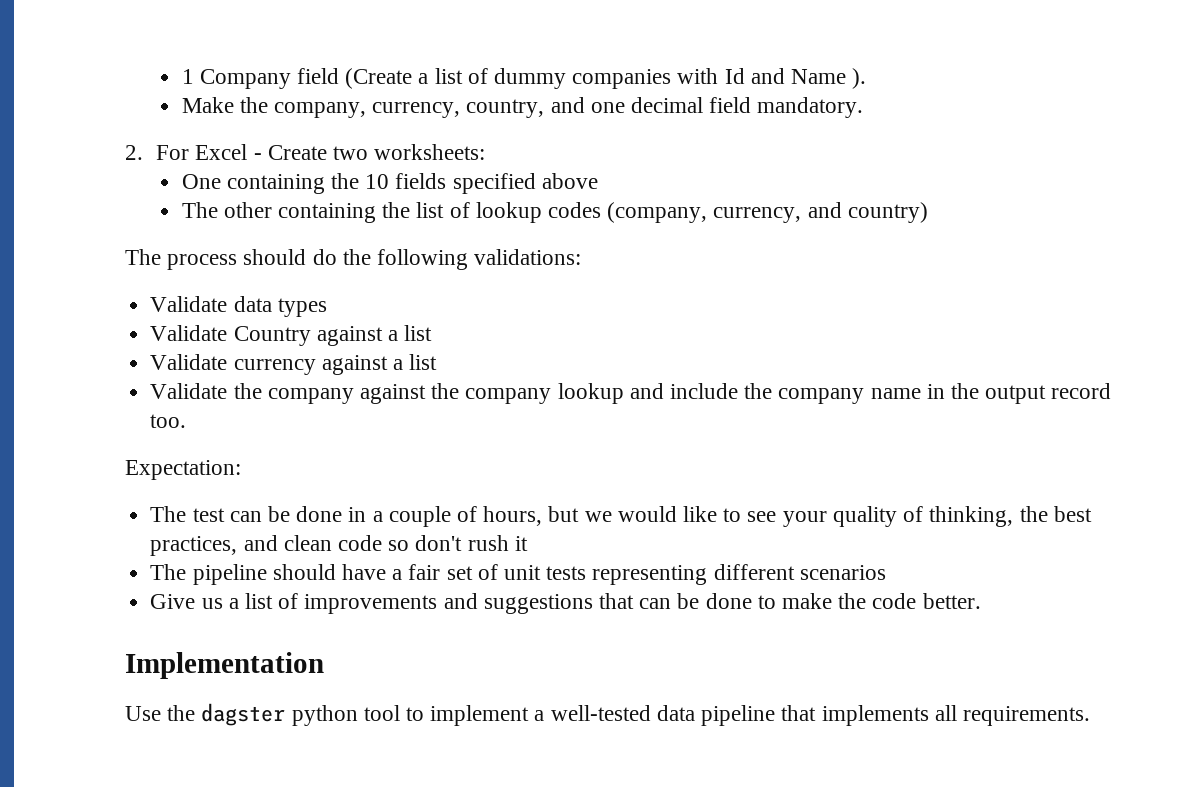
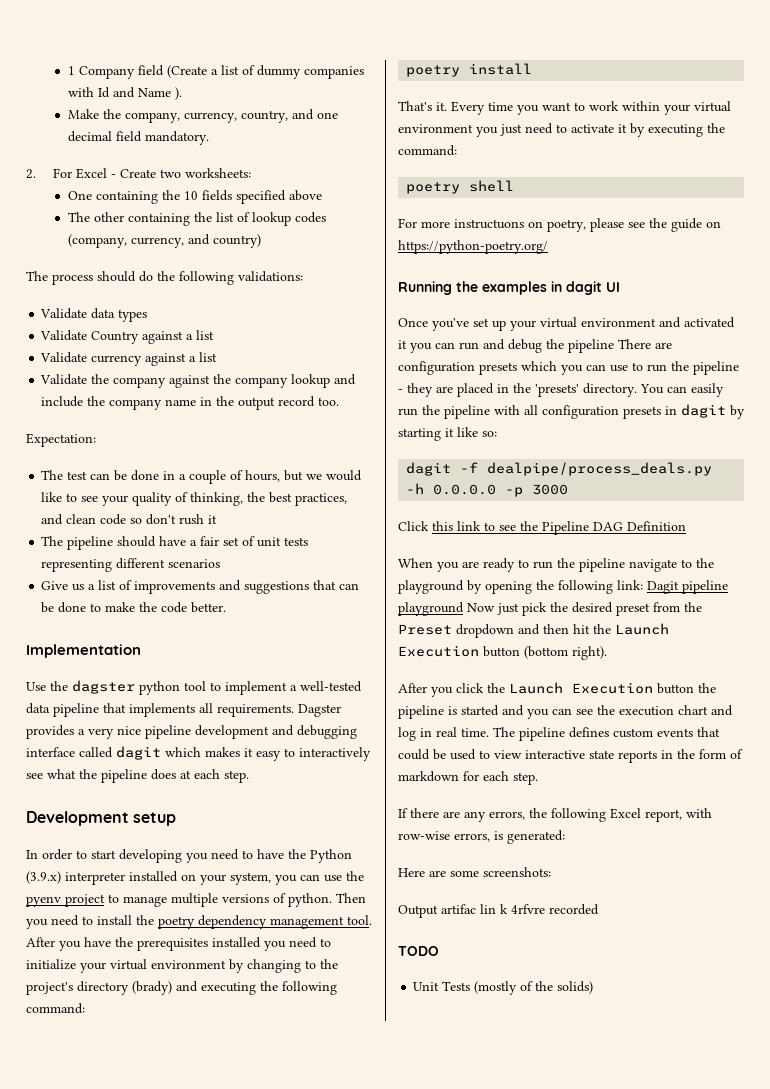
(1090, 716) none -> [298,704,341,717] [26,725,357,739] [26,746,371,761] [26,769,249,783] [26,811,177,826] [26,849,352,863] [26,871,364,885] [26,893,366,907] [26,915,372,929] [26,937,331,951] [26,959,338,973] [26,981,337,995] [26,1003,85,1014] [406,63,533,77] [398,101,731,115] [398,123,725,137] [398,145,457,156] [406,180,515,194] [398,218,721,232] [398,240,548,254] [398,281,620,295] [398,317,735,331] [398,339,672,353] [398,361,739,375] [398,383,724,397] [398,404,745,419] [398,427,497,441] [406,462,713,476] [406,483,569,497] [398,521,686,535] [398,558,714,572] [398,580,728,594] [398,602,702,616] [398,623,669,638] [398,645,607,660] [398,682,716,697] [398,705,733,719] [398,727,720,741] [398,749,743,763] [398,771,538,785] [398,808,712,822] [398,830,565,844] [398,867,551,877] [398,904,599,918] [398,946,439,956] [413,981,594,995] Dagster provides a very nice pipeline development and debugging interface called dagit which makes it easy to interactively see what the pipeline does at each step. // Development setup // In order to start developing you need to have the Python (3.9.x) interpreter installed on your system, you can use the pyenv project to manage multiple versions of python. Then you need to install the poetry dependency management tool. After you have the prerequisites installed you need to initialize your virtual environment by changing to the project's directory (brady) and executing the following command: // poetry install // That's it. Every time you want to work within your virtual environment you just need to activate it by executing the command: // poetry shell // For more instructuons on poetry, please see the guide on https://python-poetry.org/ // Running the examples in dagit UI // Once you've set up your virtual environment and activated it you can run and debug the pipeline There are configuration presets which you can use to run the pipeline - they are placed in the 'presets' directory. You can easily run the pipeline with all configuration presets in dagit by starting it like so: // dagit -f dealpipe/process_deals.py -h 0.0.0.0 -p 3000 // Click this link to see the Pipeline DAG Definition // When you are ready to run the pipeline navigate to the playground by opening the following link: Dagit pipeline playground Now just pick the desired preset from the Preset dropdown and then hit the Launch Execution button (bottom right). // After you click the Launch Execution button the pipeline is started and you can see the execution chart and log in real time. The pipeline defines custom events that could be used to view interactive state reports in the form of markdown for each step. // If there are any errors, the following Excel report, with row-wise errors, is generated: // Here are some screenshots: // Output artifac lin k 4rfvre recorded // TODO // Unit Tests (mostly of the solids)

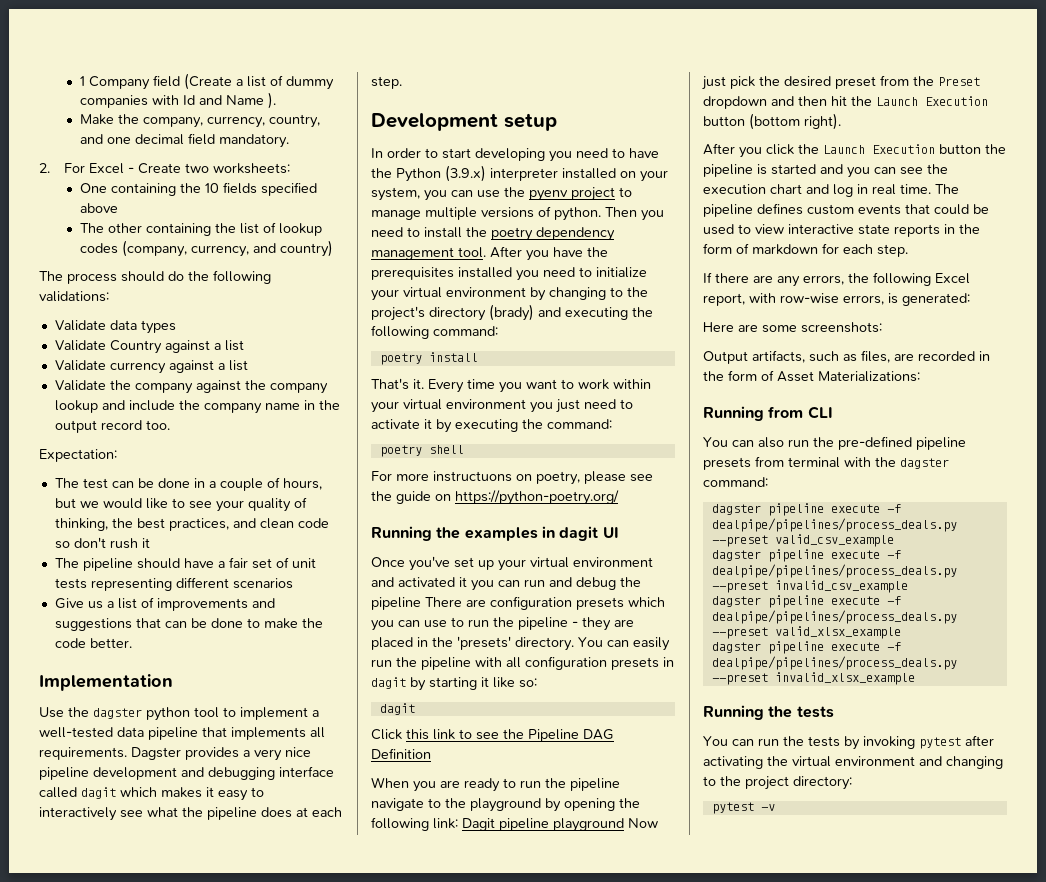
[460,462,713,476] [406,483,569,497] -f dealpipe/process_deals.py -h 0.0.0.0 -p 3000 -> (415, 709) none
[441,904,599,915] [398,946,439,956] [413,981,594,995] artifac lin k 4rfvre recorded // TODO // Unit Tests (mostly of the solids) -> [752,350,990,363] [703,370,920,382] [703,406,833,421] [703,436,966,450] [703,456,949,470] [703,477,768,487] [711,503,901,516] [711,518,957,532] [711,534,894,547] [711,549,901,562] [711,564,957,578] [711,580,908,593] [711,595,901,608] [711,610,957,624] [711,626,901,639] [711,641,901,654] [711,656,957,670] [711,672,915,685] [703,705,834,720] [703,735,994,750] [703,756,1003,769] [703,776,852,790] [711,802,775,814] artifacts, such as files, are recorded in the form of Asset Materializations: // Running from CLI // You can also run the pre-defined pipeline presets from terminal with the dagster command: // dagster pipeline execute -f dealpipe/pipelines/process_deals.py --preset valid_csv_example // dagster pipeline execute -f dealpipe/pipelines/process_deals.py --preset invalid_csv_example // dagster pipeline execute -f dealpipe/pipelines/process_deals.py --preset valid_xlsx_example // dagster pipeline execute -f dealpipe/pipelines/process_deals.py --preset invalid_xlsx_example // Running the tests // You can run the tests by invoking pytest after activating the virtual environment and changing to the project directory: // pytest -v

